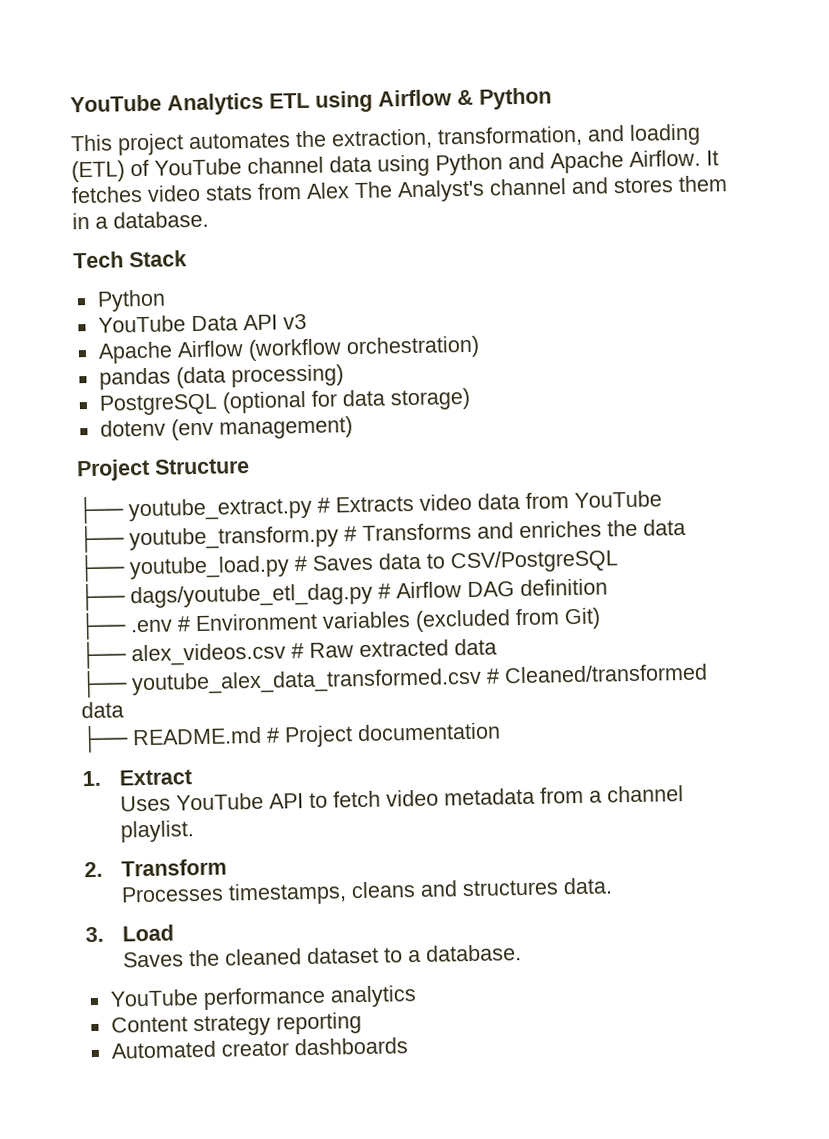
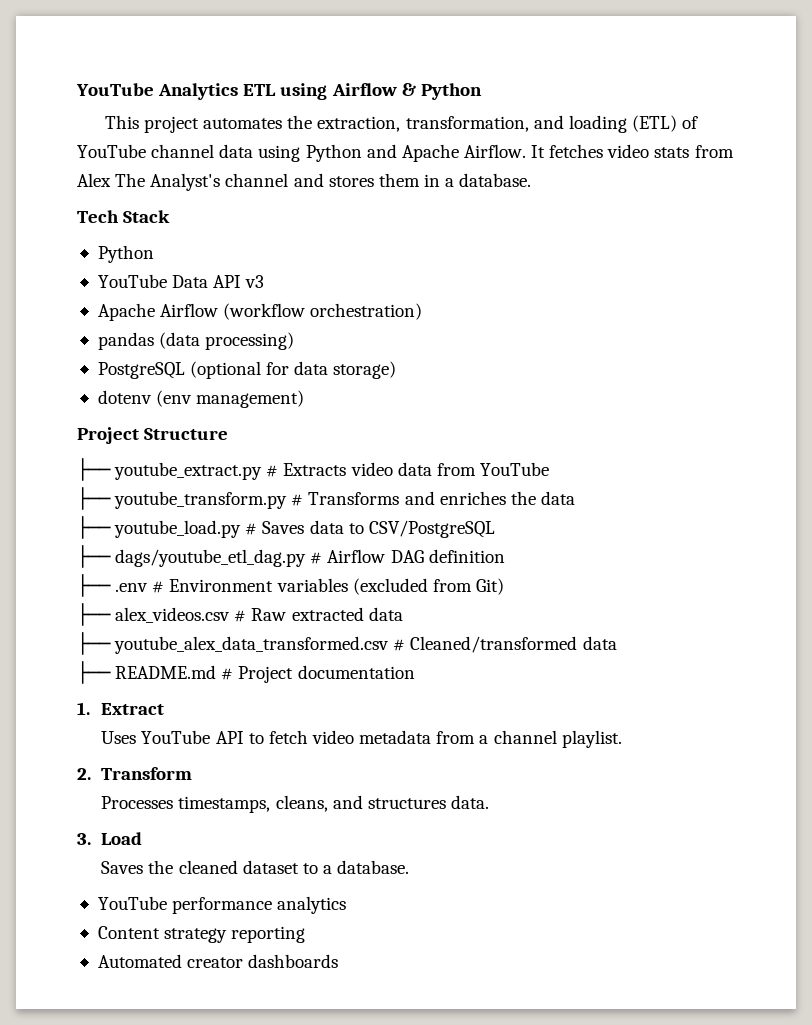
[351,881,417,899] cleans -> [275,795,328,812] cleans,

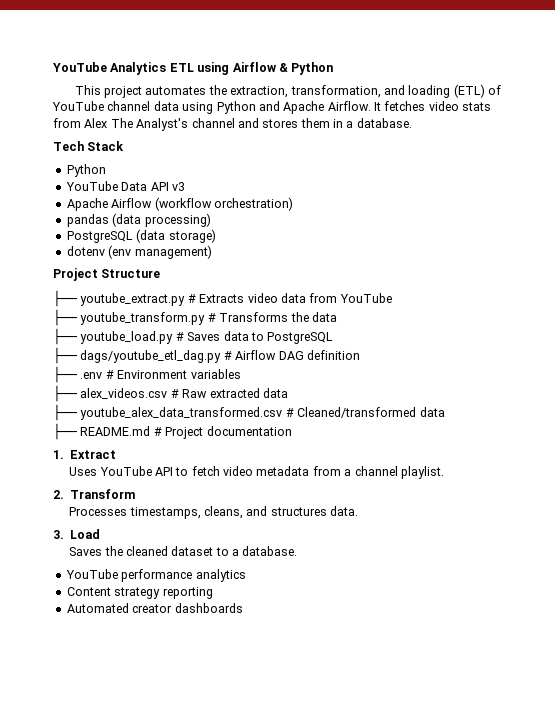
[190,361,329,379] (optional for data -> [136,229,166,243] (data
[404,491,506,505] and enriches -> (289, 317) none
[368,520,495,538] CSV/PostgreSQL -> [267,332,334,344] PostgreSQL
[352,578,504,595] (excluded from Git) -> (241, 374) none

